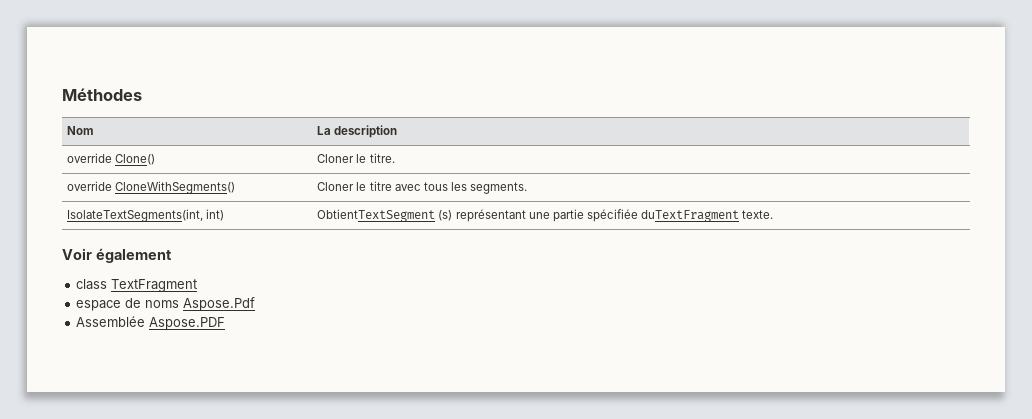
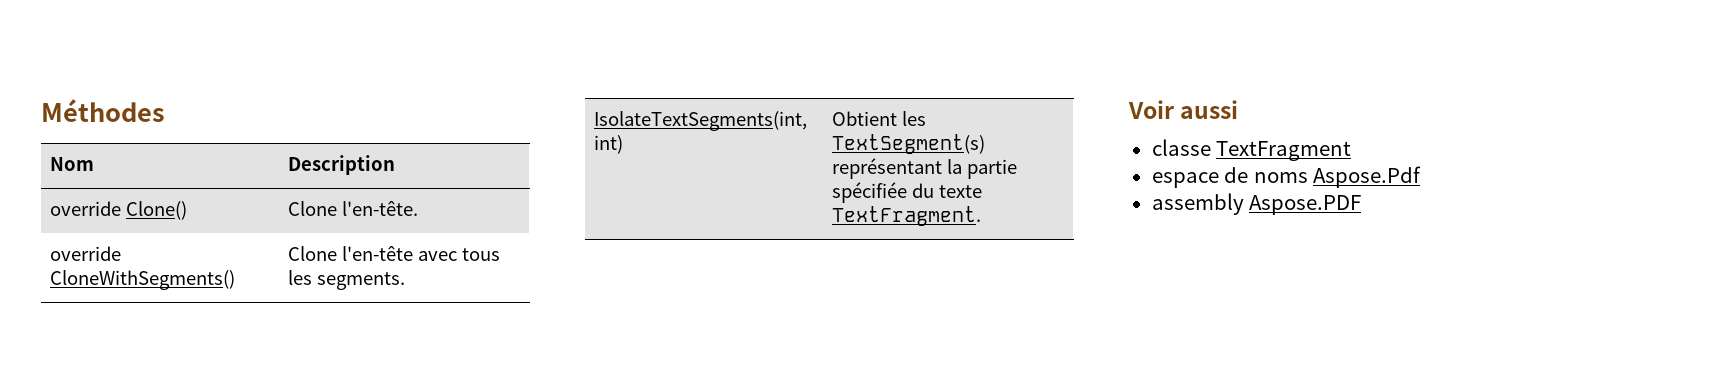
[317,125,398,138] La description -> [288,155,396,175] Description
[317,153,395,163] Cloner le titre. -> [288,201,419,216] Clone l'en-tête.
[317,181,392,191] Cloner le titre -> [288,246,414,261] Clone l'en-tête
[317,209,774,222] ObtientTextSegment (s) représentant une partie spécifiée duTextFragment texte. -> [832,111,927,126] [832,134,986,154] [832,158,1018,179] [832,182,983,203] [832,206,982,226] Obtient les TextSegment(s) représentant la partie spécifiée du texte TextFragment.
[95,248,172,263] [76,279,108,290] également // class -> [1180,100,1239,119] [1151,139,1211,156] aussi // classe
[76,316,146,327] Assemblée -> [1151,193,1244,215] assembly

